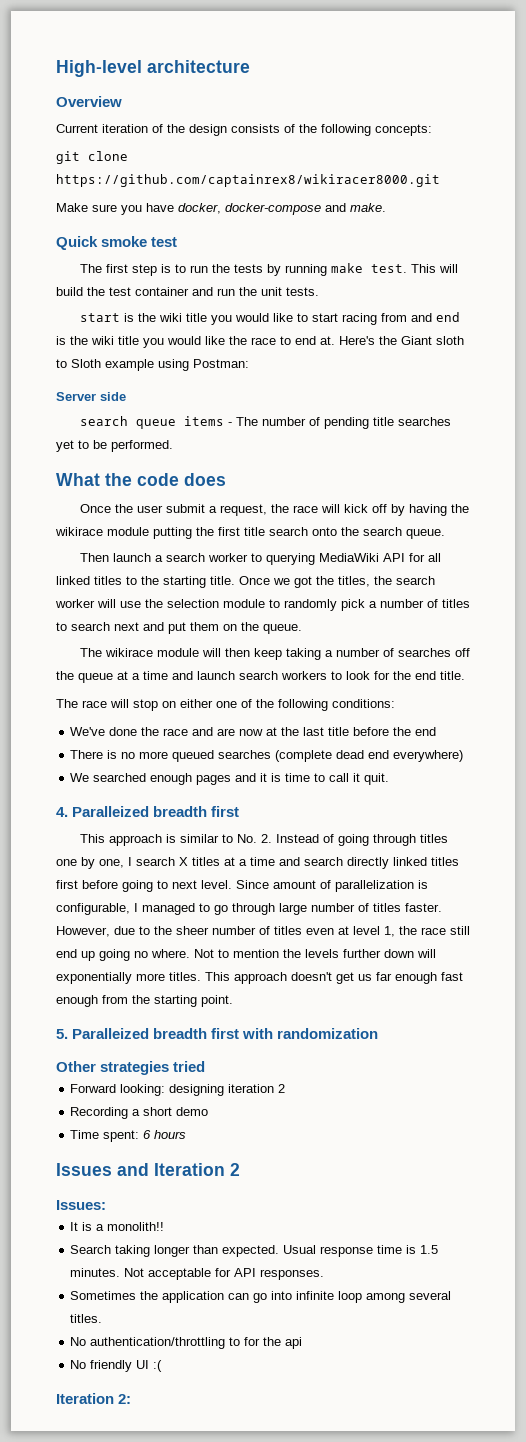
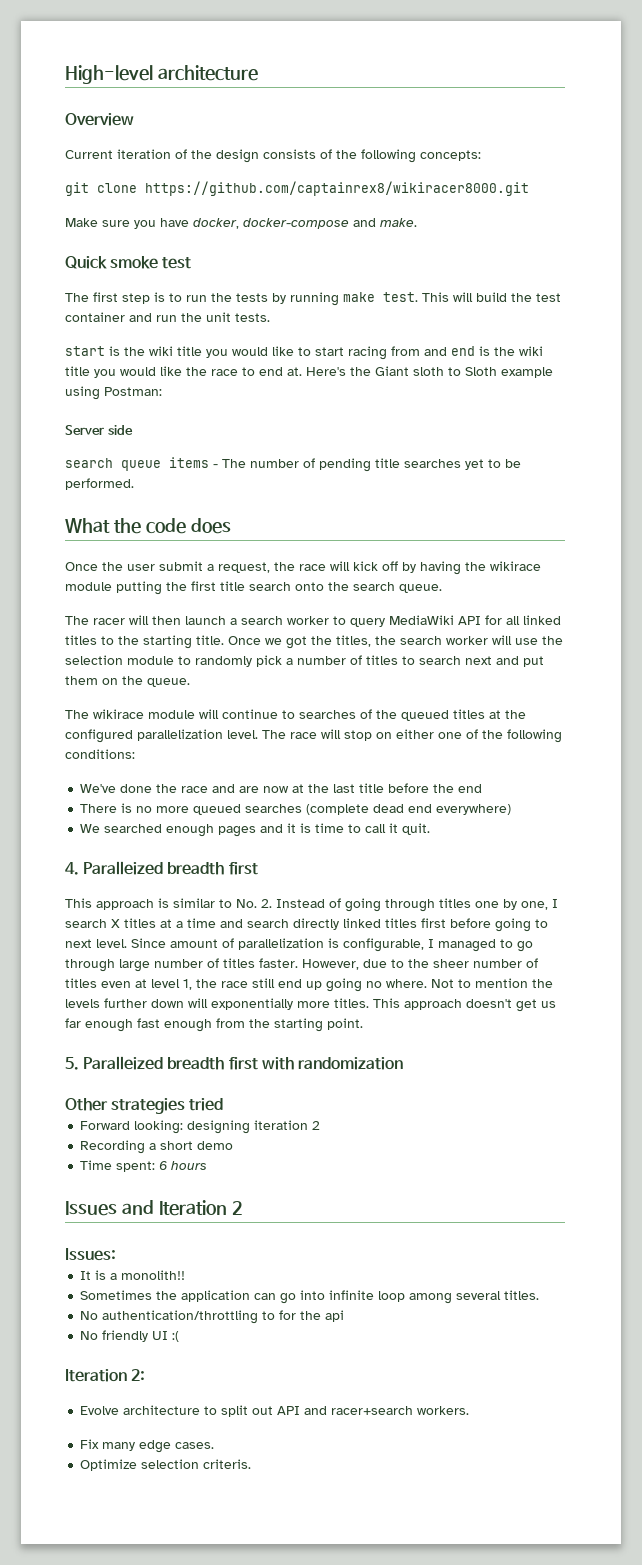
[79,553,109,562] Then -> [65,615,181,625] The racer will then
[265,553,315,565] querying -> [350,618,385,627] query
[224,648,470,660] [56,671,465,683] then keep taking a number of searches off the queue at a time and launch search workers to look for the end title. // -> [222,709,526,721] [65,729,258,743] continue to searches of the queued titles at the configured parallelization level.
[70,1245,439,1257] [70,1268,325,1280] // Search taking longer than expected. Usual response time is 1.5 minutes. Not acceptable for API responses. -> (186, 1275) none
(132, 1399) none -> [80,1405,470,1417] [80,1439,215,1453] [80,1459,252,1471] // Evolve architecture to split out API and racer+search workers. // Fix many edge cases. // Optimize selection criteris.

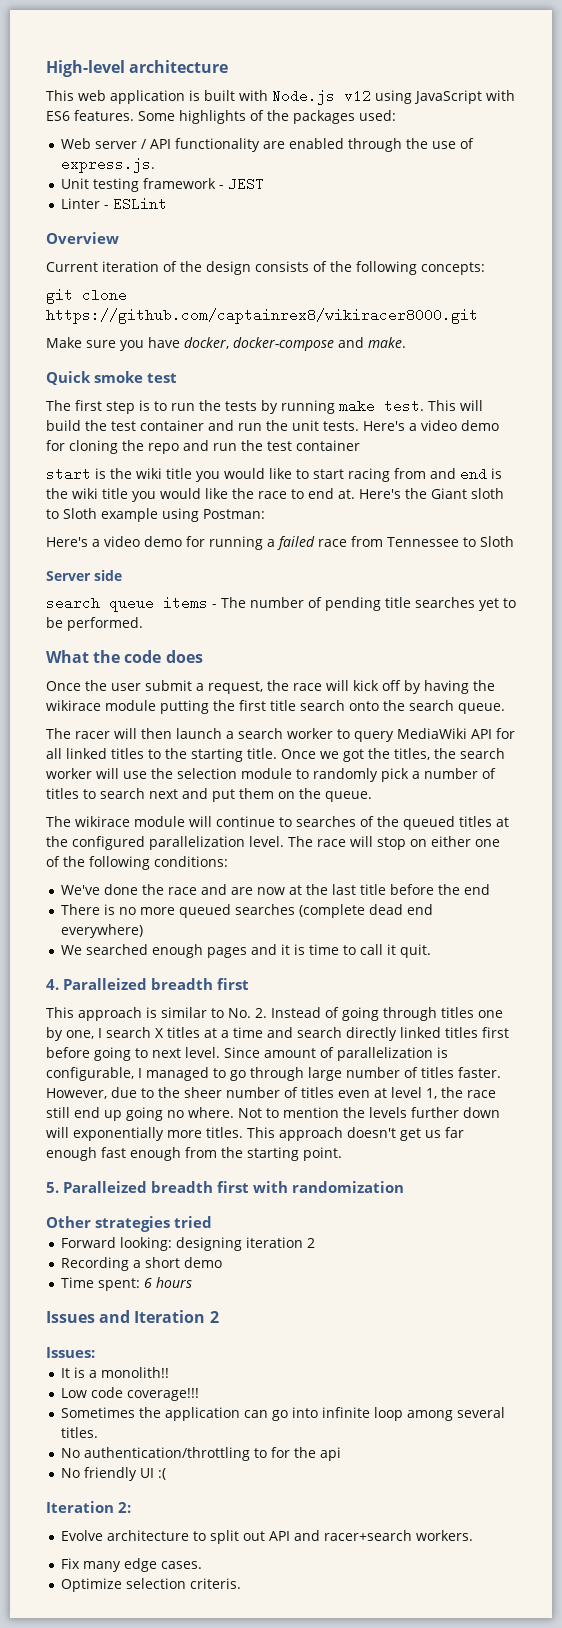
(258, 73) none -> [46,89,515,105] [46,110,396,124] [61,138,475,152] [61,157,156,173] [61,177,265,192] [61,197,168,211] // This web application is built with Node.js v12 using JavaScript with ES6 features. Some highlights of the packages used: // Web server / API functionality are enabled through the use of express.js. // Unit testing framework - JEST // Linter - ESLint
(270, 317) none -> [363,420,499,431] [46,440,360,454] Here's a video demo for cloning the repo and run the test container
(162, 391) none -> [46,536,514,550] // Here's a video demo for running a failed race from Tennessee to Sloth
(186, 1275) none -> [61,1387,200,1401] // Low code coverage!!!

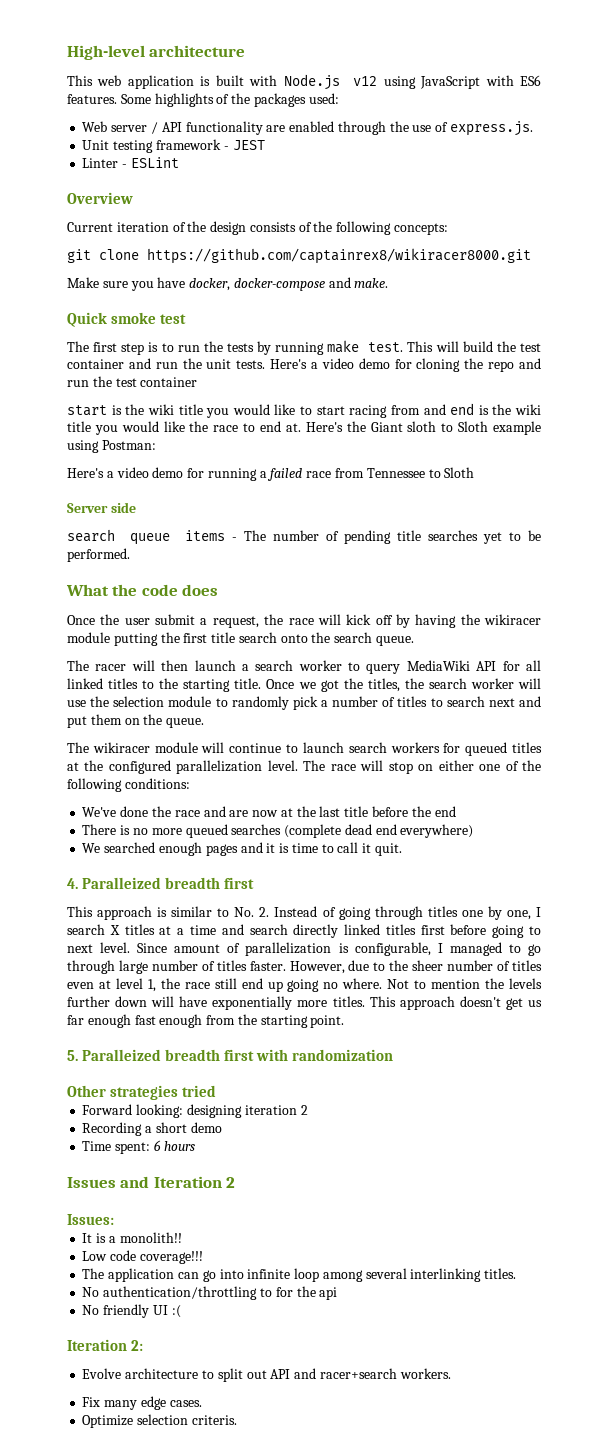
[46,700,101,711] wikirace -> [483,614,541,625] wikiracer
[75,816,130,827] wikirace -> [92,742,150,753] wikiracer
[296,816,399,827] searches of the -> [302,742,461,753] launch search workers for
(69, 1132) none -> [179,996,208,1007] have
[61,1407,162,1418] Sometimes the -> [82,1268,105,1279] The
(506, 1412) none -> [410,1268,482,1282] interlinking

